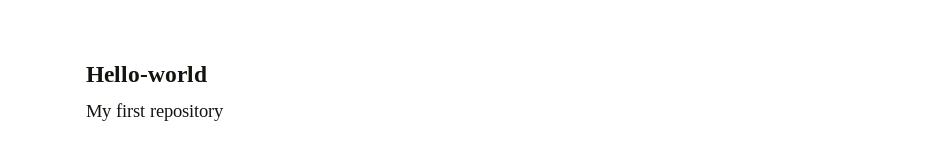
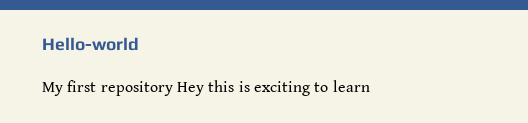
(224, 113) none -> [176,80,370,96] Hey this is exciting to learn

